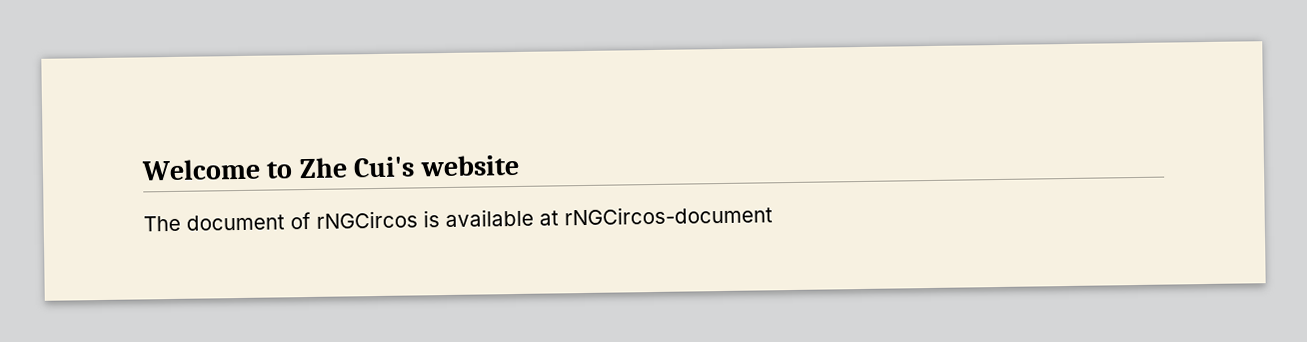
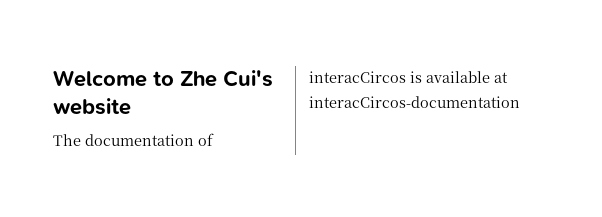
[186,210,418,231] document of rNGCircos -> [85,133,214,146] [309,71,406,83] documentation of interacCircos
[564,205,773,226] rNGCircos-document -> [309,96,520,108] interacCircos-documentation

